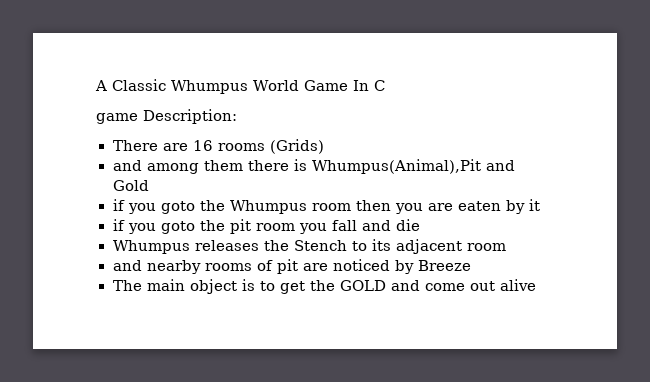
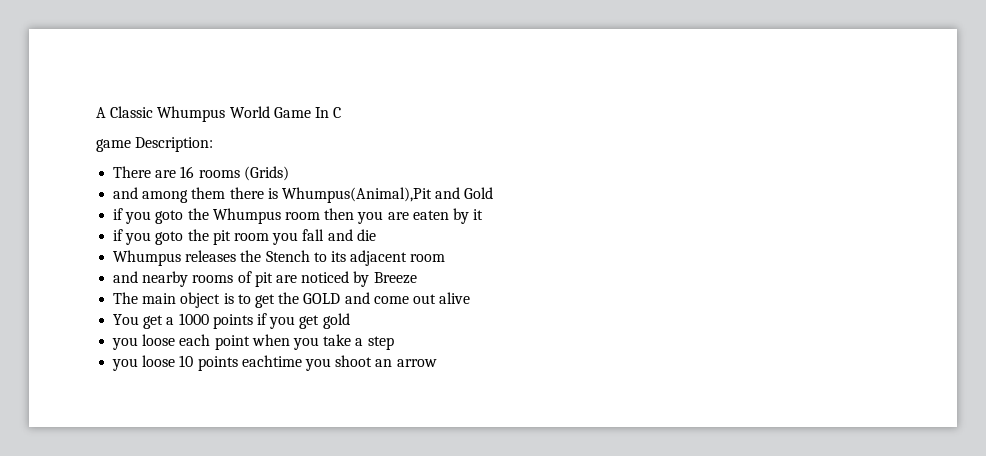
(536, 285) none -> [113,313,350,329] [112,334,394,350] [112,355,437,371] // You get a 1000 points if you get gold // you loose each point when you take a step // you loose 10 points eachtime you shoot an arrow

